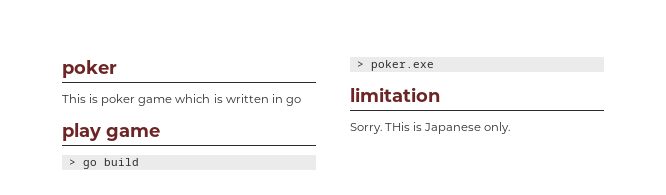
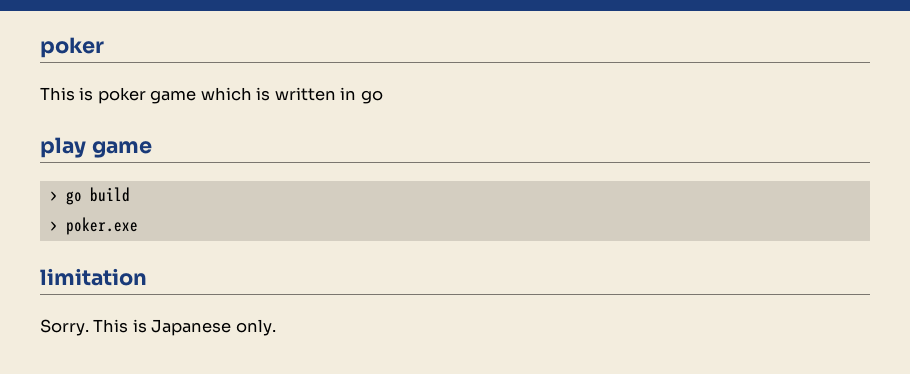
[385,122,411,131] THis -> [93,319,129,333] This

